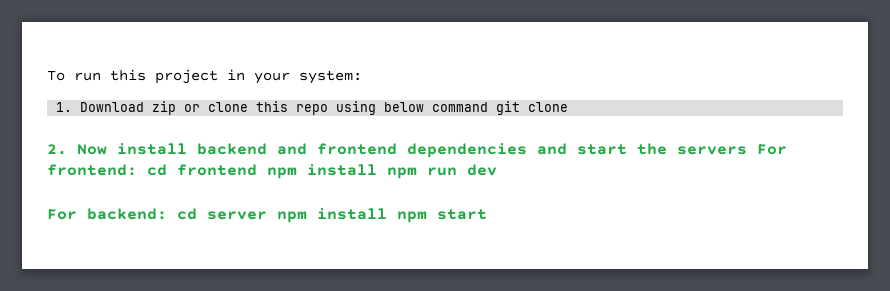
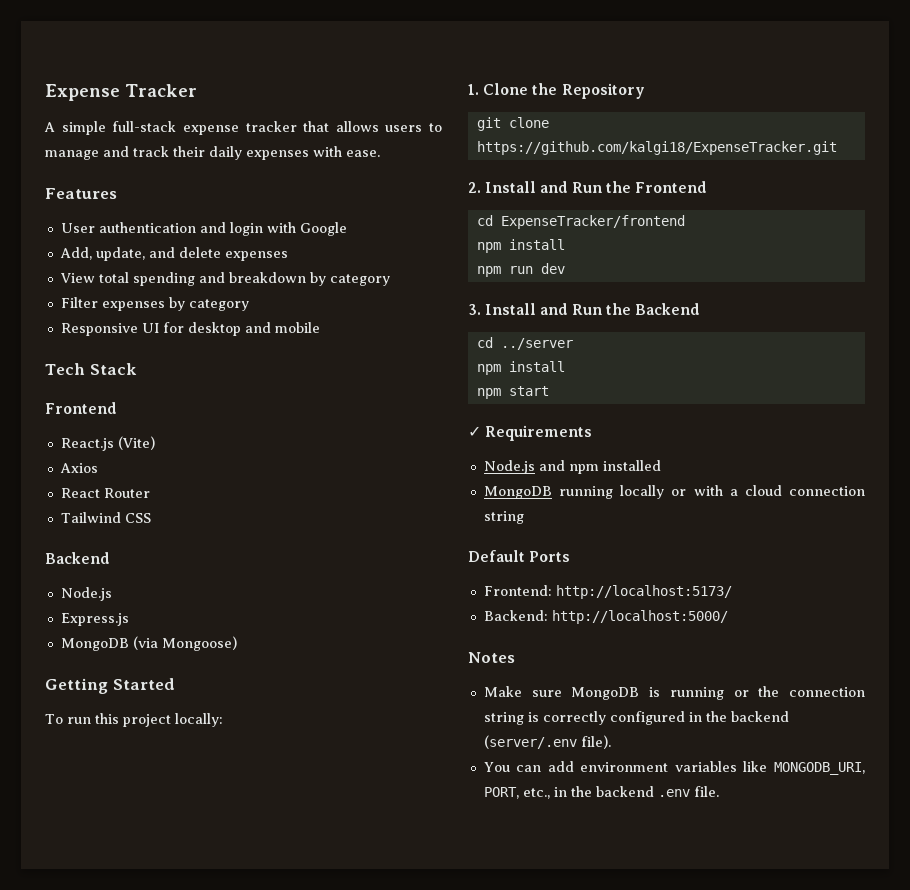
[47,69,362,84] [56,101,489,115] To run this project in your system: // 1. Download zip or clone this repo using below command -> [45,84,197,101] [44,121,442,135] [45,146,380,160] [45,188,117,199] [60,222,347,236] [59,247,288,261] [59,272,390,286] [60,297,249,311] [60,322,320,336] [45,363,137,375] [45,402,116,414] [60,436,155,451] [59,463,98,473] [60,488,150,498] [60,512,151,523] [45,552,109,564] [60,587,112,601] [60,613,129,626] [60,636,237,651] [45,678,175,694] [45,713,223,727] [468,83,645,99] Expense Tracker // A simple full-stack expense tracker that allows users to manage and track their daily expenses with ease. // Features // User authentication and login with Google // Add, update, and delete expenses // View total spending and breakdown by category // Filter expenses by category // Responsive UI for desktop and mobile // Tech Stack // Frontend // React.js (Vite) // Axios // React Router // Tailwind CSS // Backend // Node.js // Express.js // MongoDB (via Mongoose) // Getting Started // To run this project locally: // 1. Clone the Repository //
(569, 107) none -> [476,141,837,155] https://github.com/kalgi18/ExpenseTracker.git
[77,143,787,158] [47,164,377,179] Now install backend and frontend dependencies and start the servers For frontend: cd frontend npm install -> [485,181,706,193] [476,215,685,229] [476,239,565,253] Install and Run the Frontend // cd ExpenseTracker/frontend // npm install //
[47,208,387,223] For backend: cd server npm install -> [468,303,699,315] [476,337,573,350] [476,361,565,375] 3. Install and Run the Backend // cd ../server // npm install //
(487, 214) none -> [468,425,593,441] [483,460,661,474] [483,485,865,499] [483,511,524,524] [468,550,571,562] [483,585,732,599] [483,610,728,624] [468,652,515,663] [483,686,865,700] [483,711,789,725] [483,735,611,749] [483,761,865,775] [483,786,719,799] // ✓ Requirements // Node.js and npm installed // MongoDB running locally or with a cloud connection string // Default Ports // Frontend: http://localhost:5173/ // Backend: http://localhost:5000/ // Notes // Make sure MongoDB is running or the connection string is correctly configured in the backend (server/.env file). // You can add environment variables like MONGODB_URI, PORT, etc., in the backend .env file.

